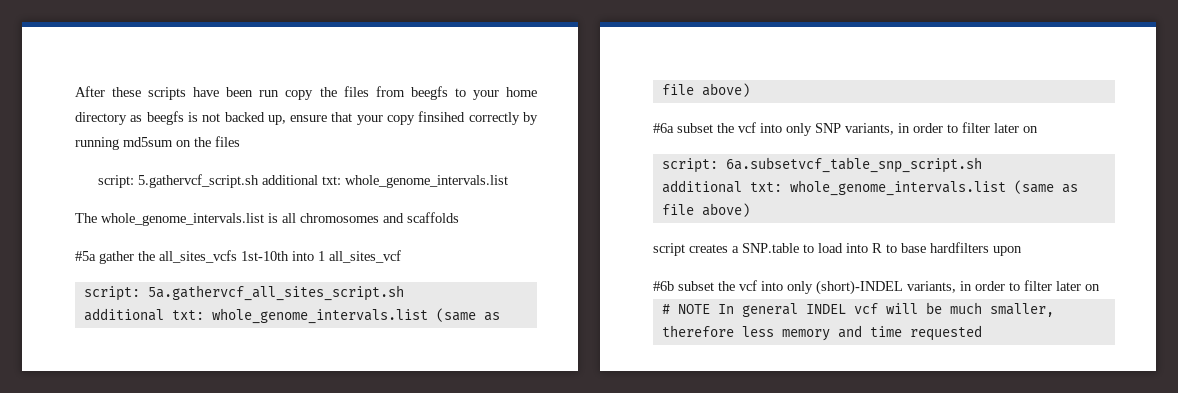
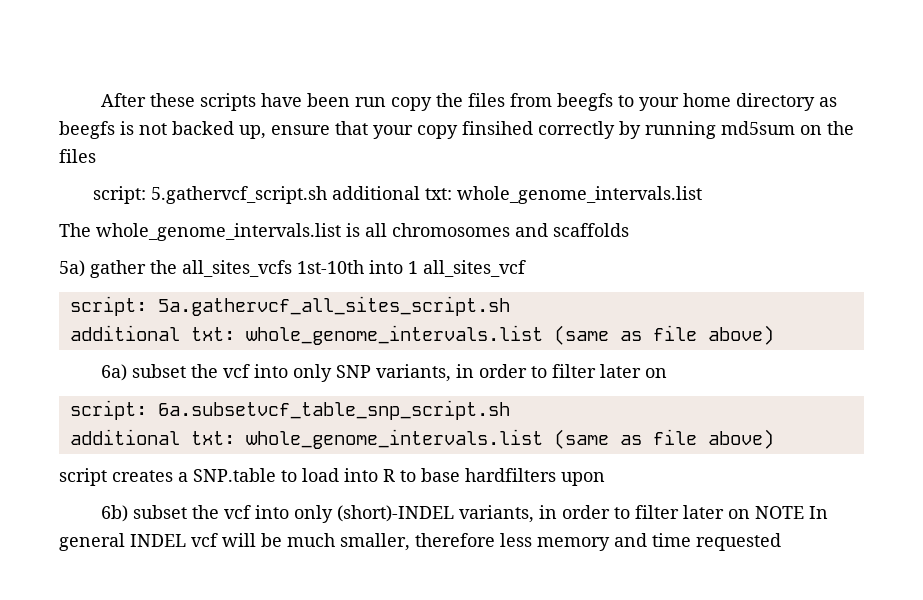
[75,251,96,261] #5a -> [59,260,85,277] 5a)
[653,123,674,133] #6a -> [101,364,128,381] 6a)
[653,281,674,291] #6b -> [101,505,129,522] 6b)
[661,304,670,314] // # -> (751, 514) none

